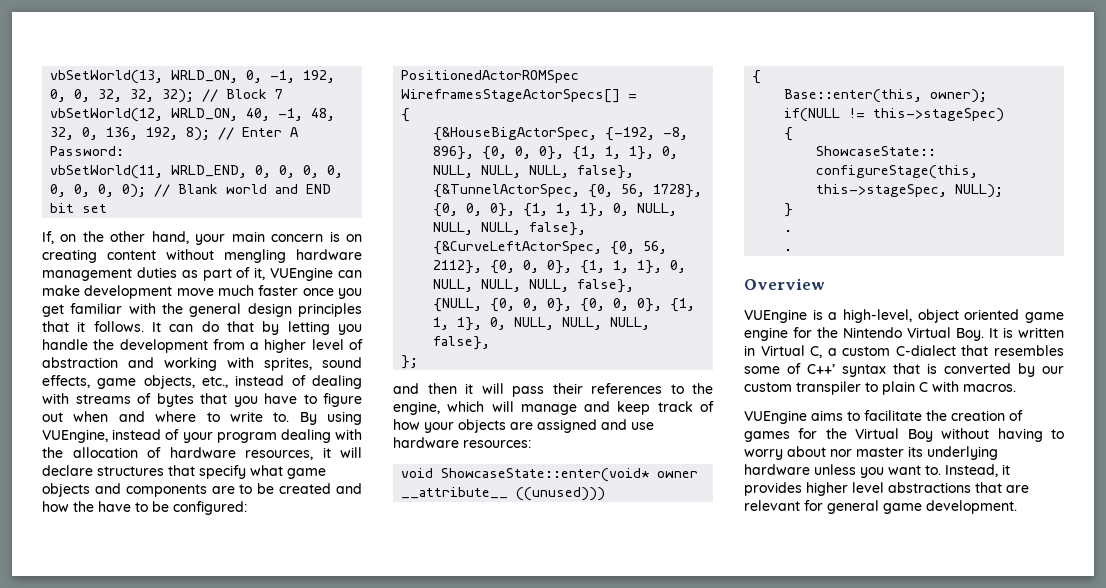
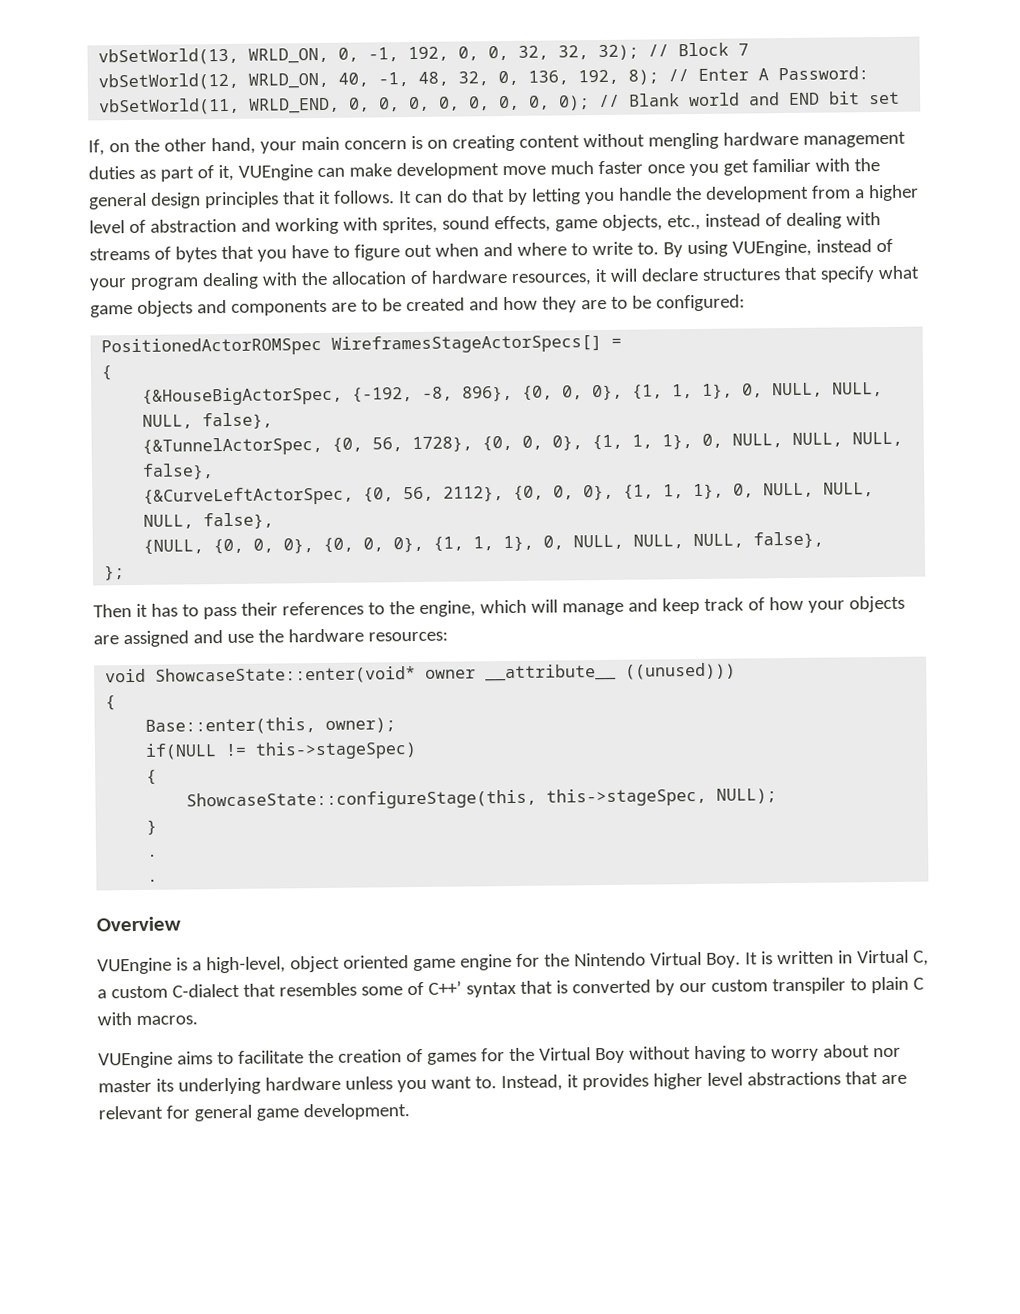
[73,501,131,512] the have -> [541,296,607,313] they are
[393,383,504,394] and then it will -> [93,603,199,618] Then it has to
(654, 426) none -> [257,629,284,643] the

